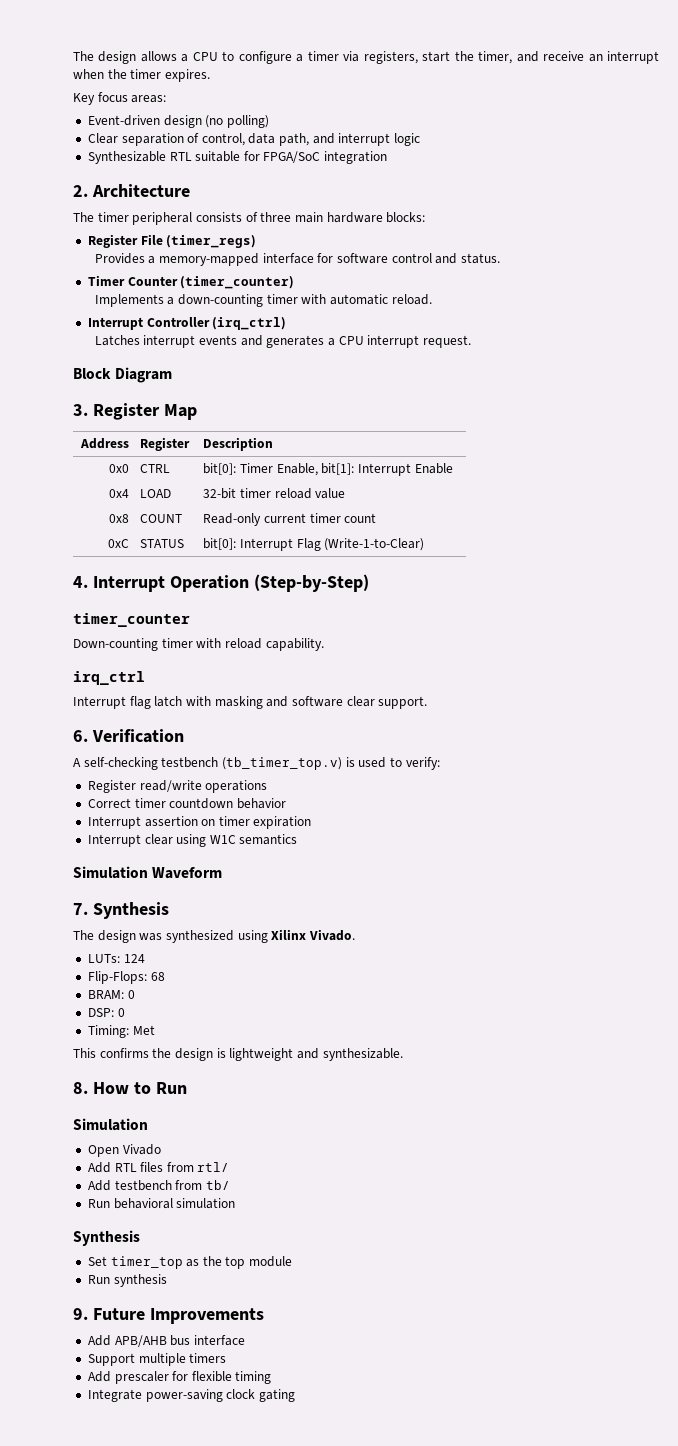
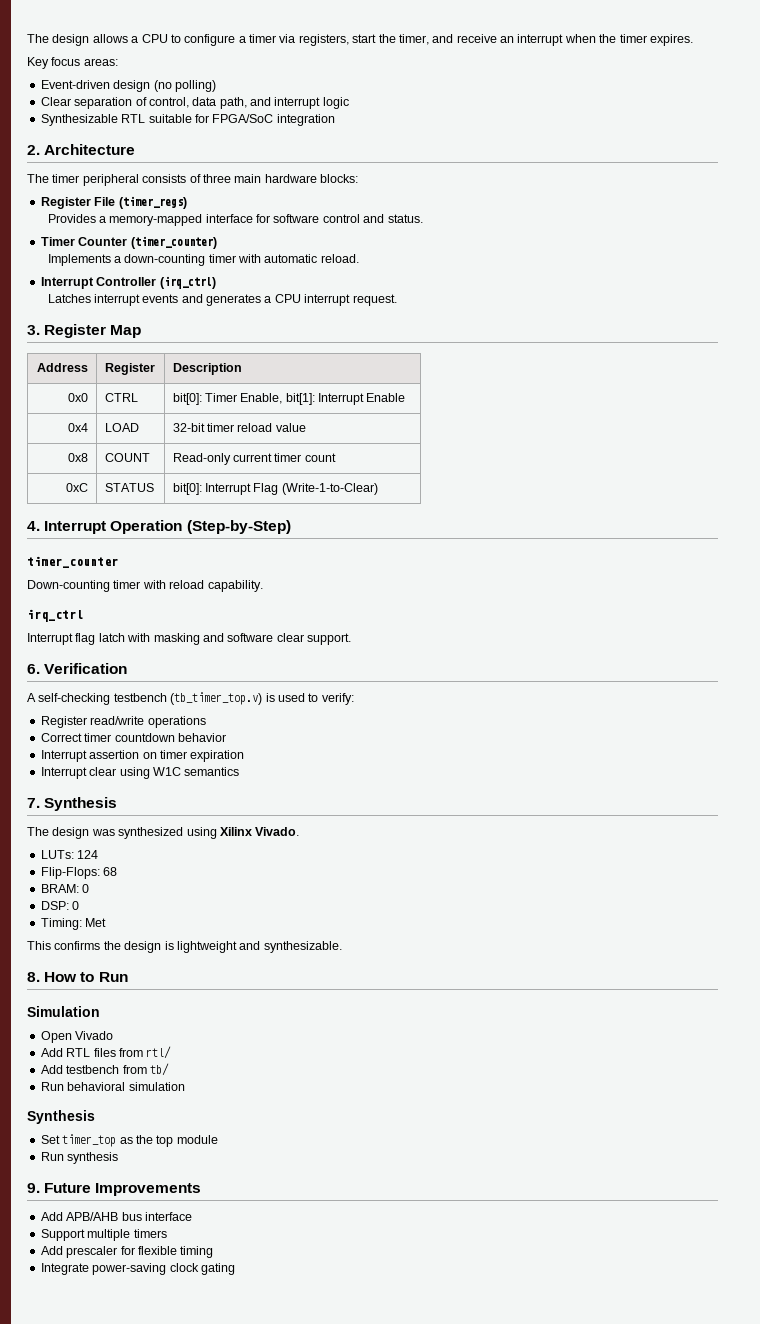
[73,367,173,383] // Block Diagram -> (397, 300) none
[73,866,223,879] // Simulation Waveform -> (240, 771) none

